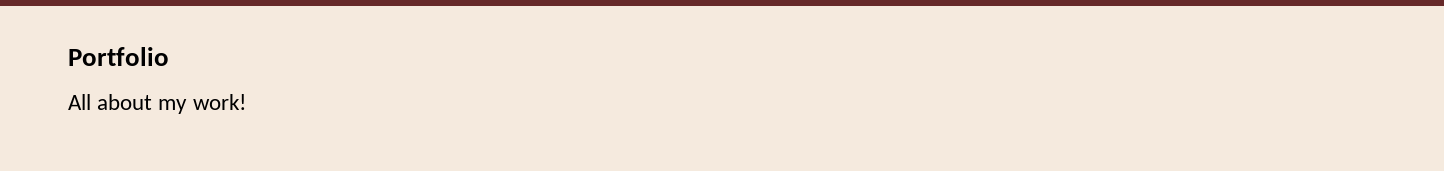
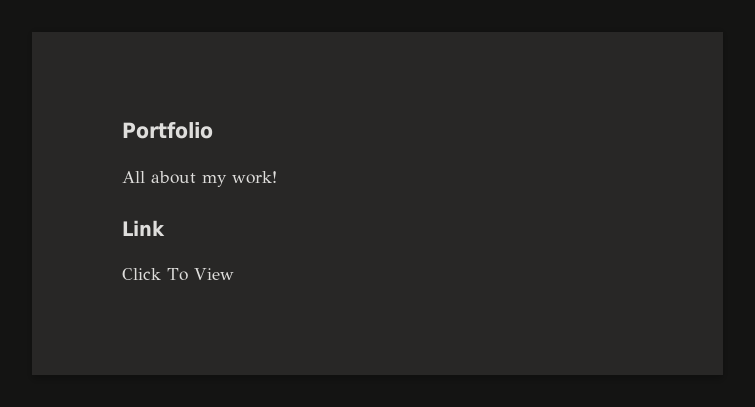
(246, 102) none -> [122,220,165,236] [122,268,234,281] // Link // Click To View

